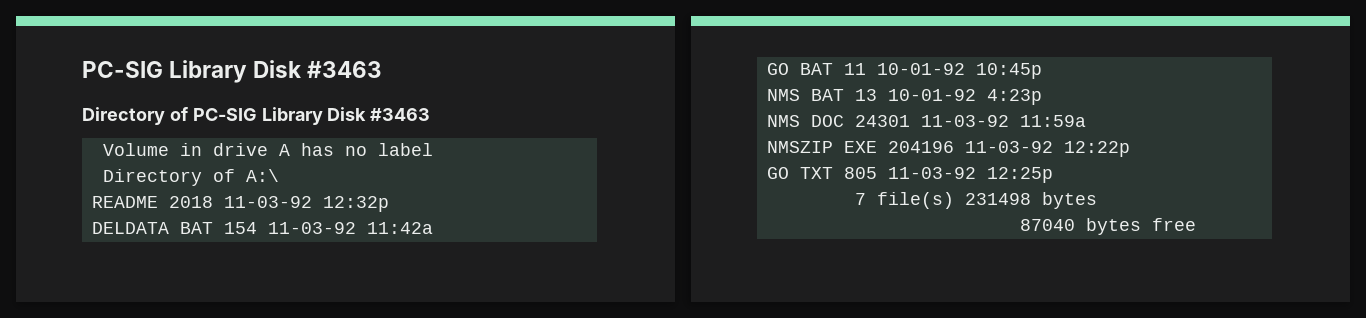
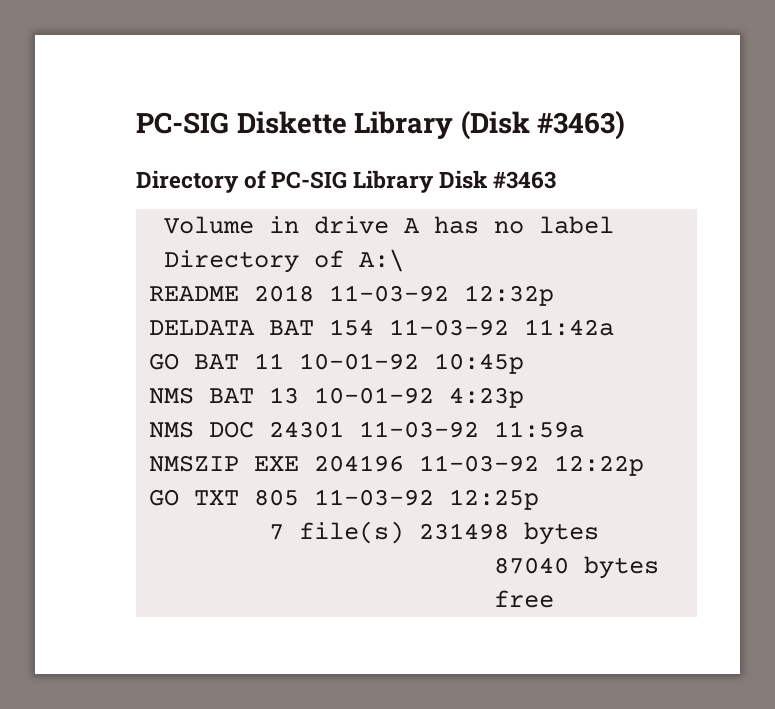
[82,60,383,83] PC-SIG Library Disk #3463 -> [136,110,626,140] PC-SIG Diskette Library (Disk #3463)

